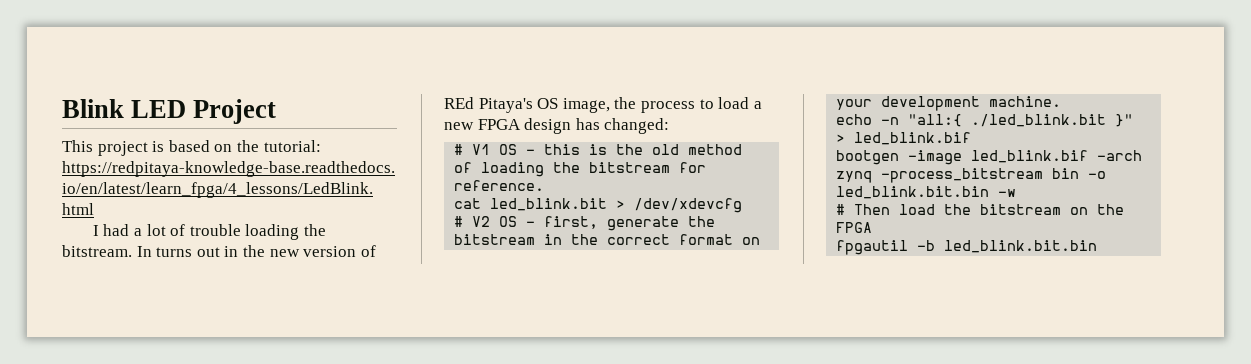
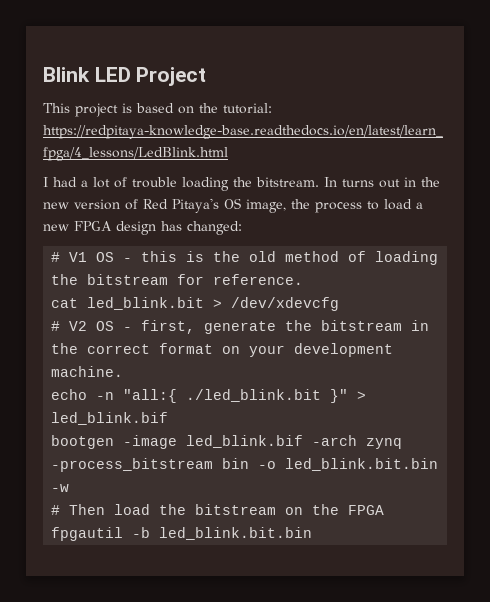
[444,97,474,109] REd -> [143,199,168,209] Red

